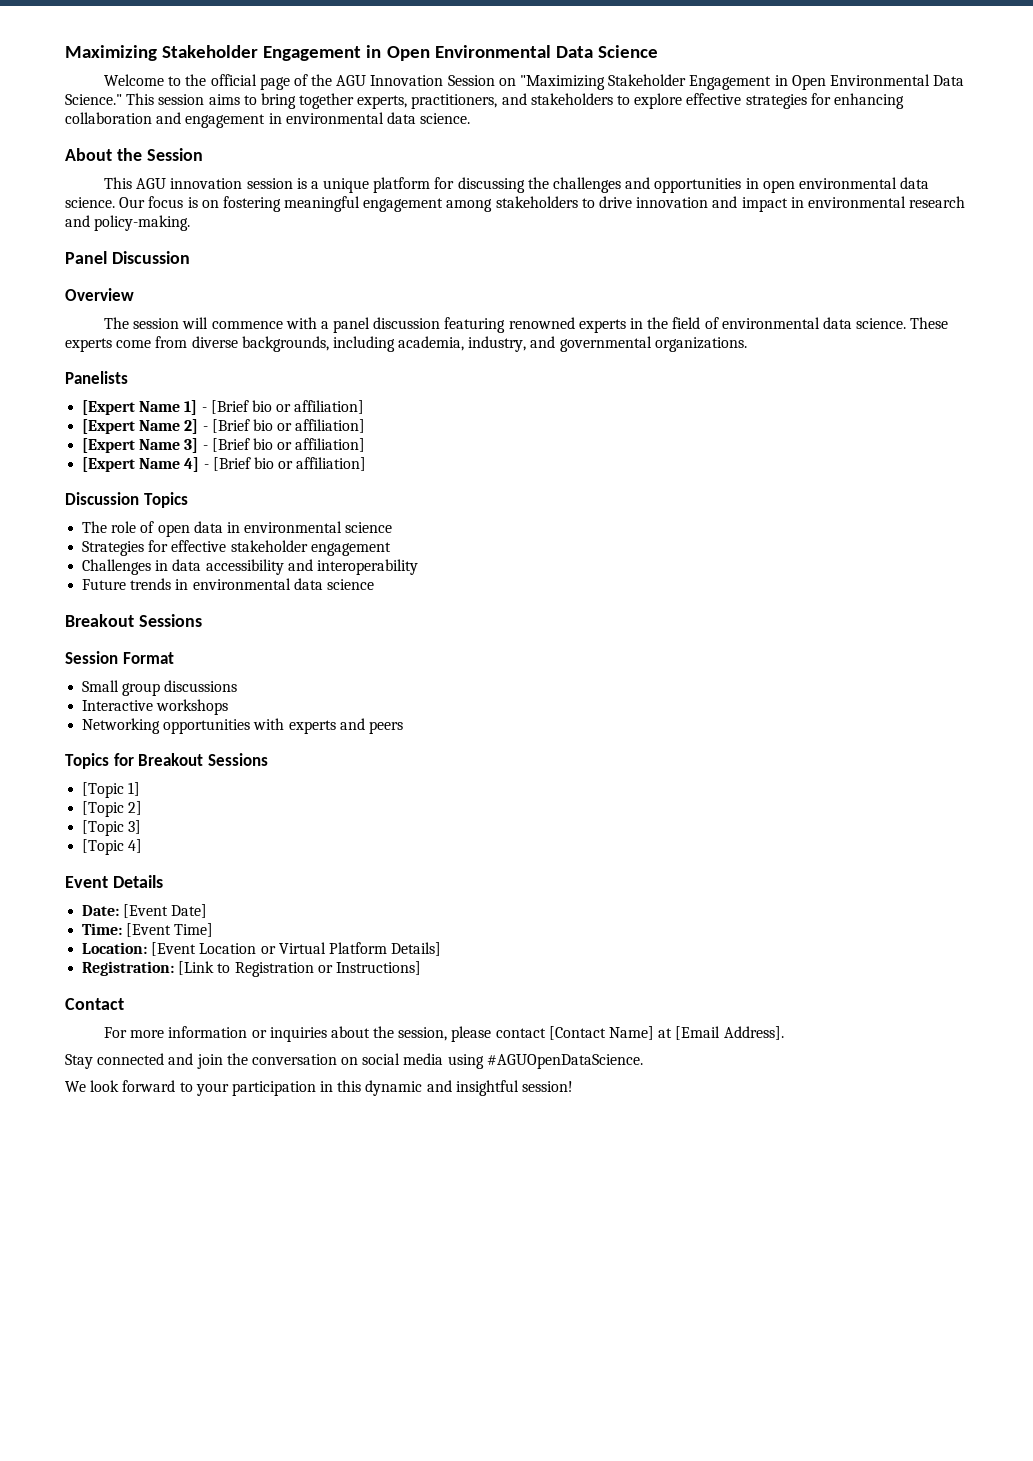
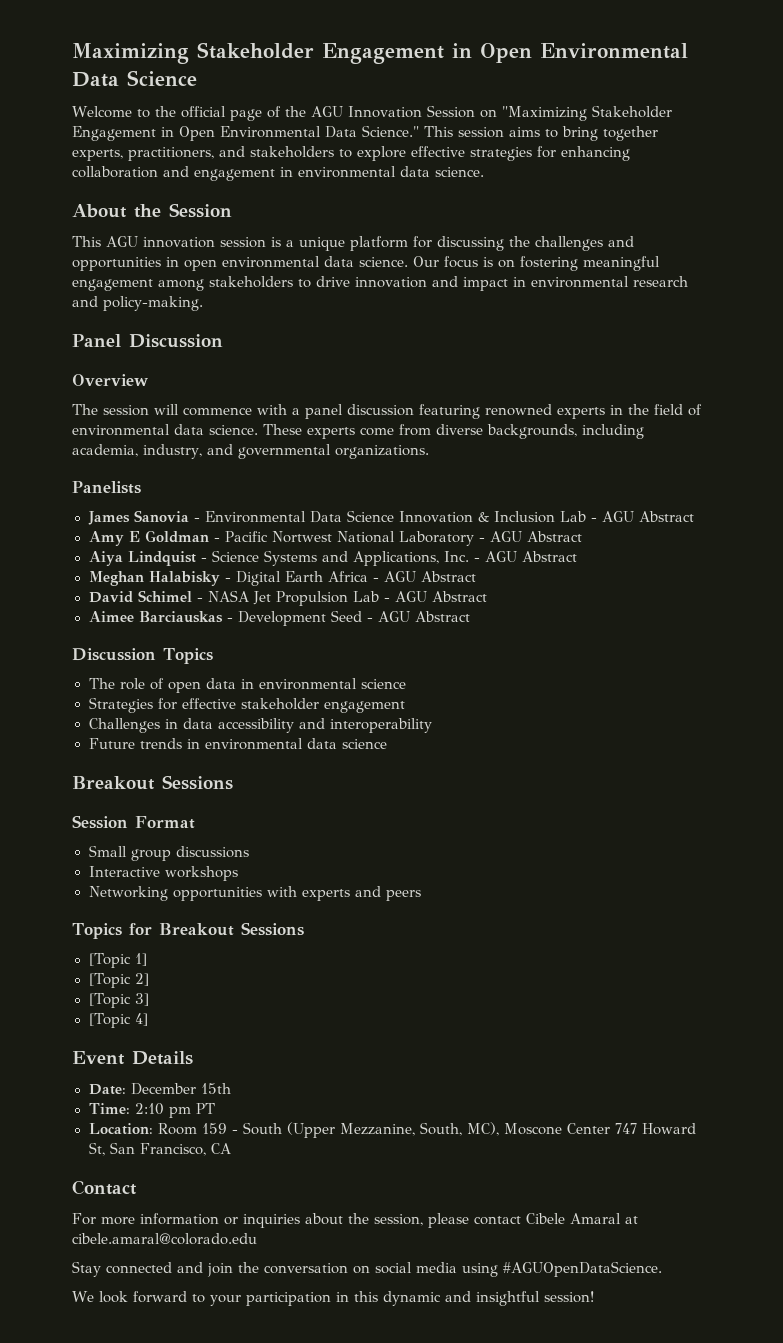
[82,400,365,415] [82,419,366,434] [82,438,366,453] [82,457,367,472] [Expert Name 1] - [Brief bio or affiliation] // [Expert Name 2] - [Brief bio or affiliation] // [Expert Name 3] - [Brief bio or affiliation] // [Expert Name 4] - [Brief bio or affiliation] -> [87,510,694,525] [88,530,582,546] [88,550,577,566] [88,571,476,586] [88,590,487,606] [88,610,470,626] James Sanovia - Environmental Data Science Innovation & Inclusion Lab - AGU Abstract // Amy E Goldman - Pacific Nortwest National Laboratory - AGU Abstract // Aiya Lindquist - Science Systems and Applications, Inc. - AGU Abstract // Meghan Halabisky - Digital Earth Africa - AGU Abstract // David Schimel - NASA Jet Propulsion Lab - AGU Abstract // Aimee Barciauskas - Development Seed - AGU Abstract
[123,904,208,918] [Event Date] -> [130,1083,231,1095] December 15th
[126,923,214,937] [82,942,442,956] [82,961,421,977] [Event Time] // Location: [Event Location or Virtual Platform Details] // Registration: [Link to Registration or Instructions] -> [134,1103,215,1118] [88,1122,696,1138] [88,1142,231,1156] 2:10 pm PT // Location: Room 159 - South (Upper Mezzanine, South, MC), Moscone Center 747 Howard St, San Francisco, CA
[548,1026,784,1040] [Contact Name] at [Email Address]. -> [526,1213,638,1224] [72,1233,257,1245] Cibele Amaral at cibele.amaral@colorado.edu

